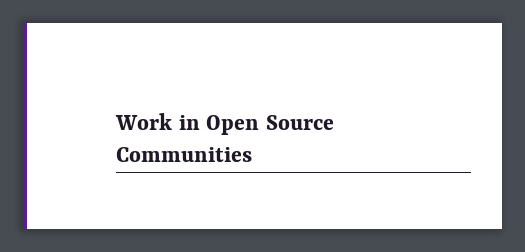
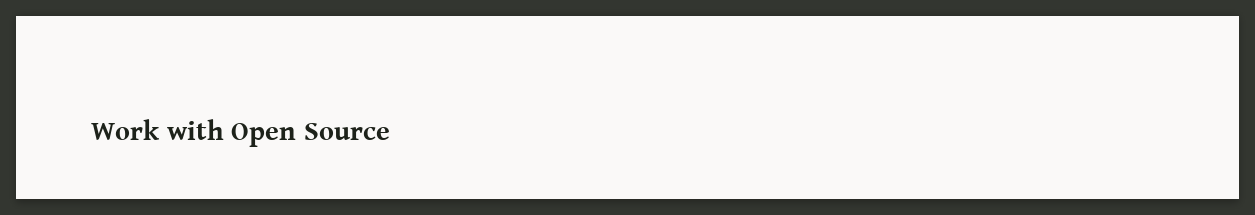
[178,115,200,130] in -> [166,119,224,140] with
[116,147,252,162] Communities -> (390, 131) none

